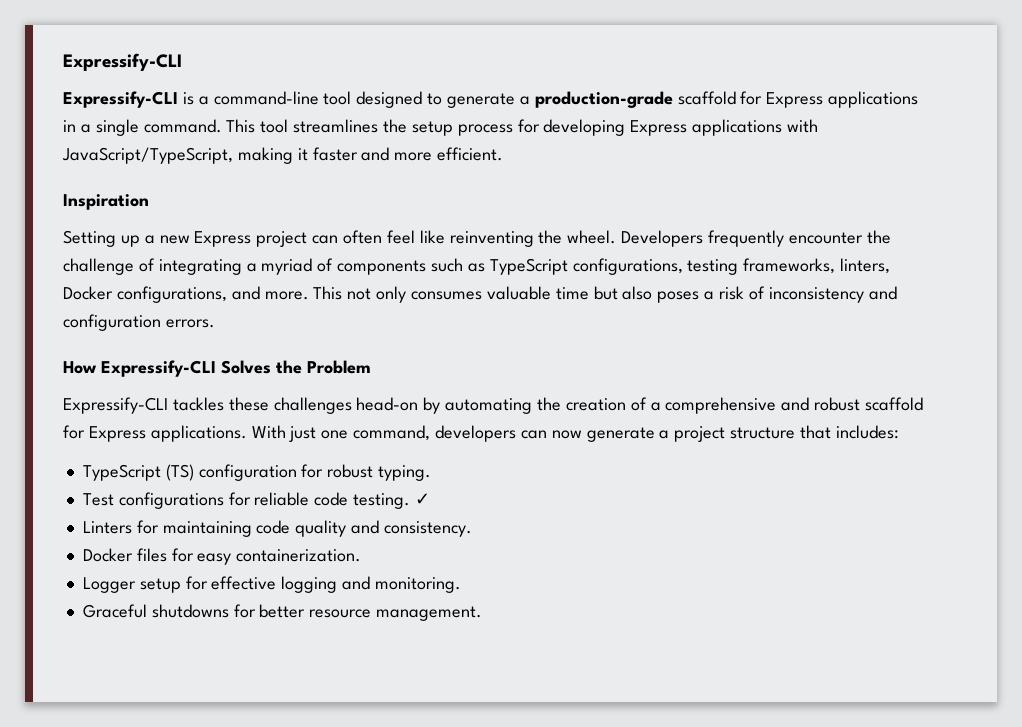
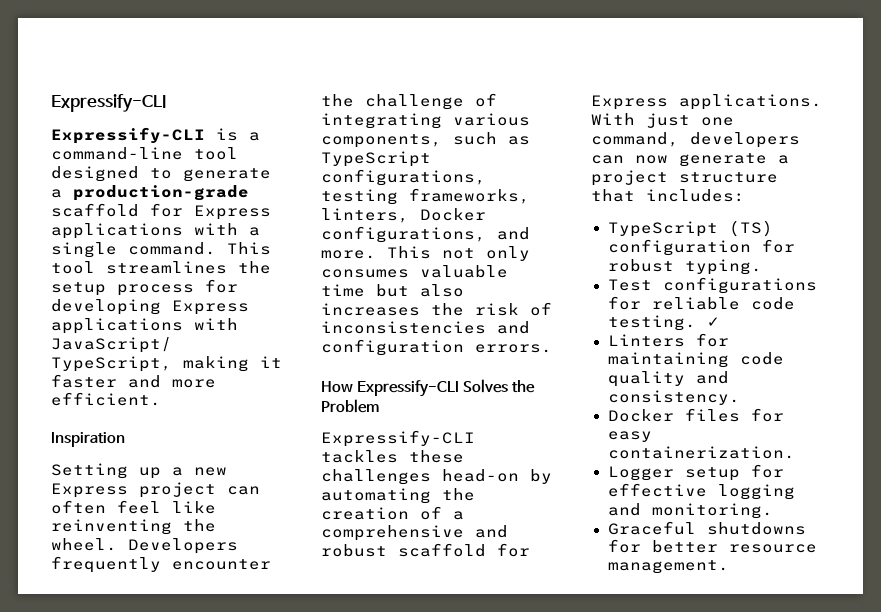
[63,120,76,132] in -> [194,223,238,235] with
[246,258,427,275] a myriad of components -> [453,113,530,126] [321,134,442,148] various components,
[657,291,715,303] poses a -> [321,303,464,316] increases the
[768,287,864,303] inconsistency -> [321,321,486,334] inconsistencies

